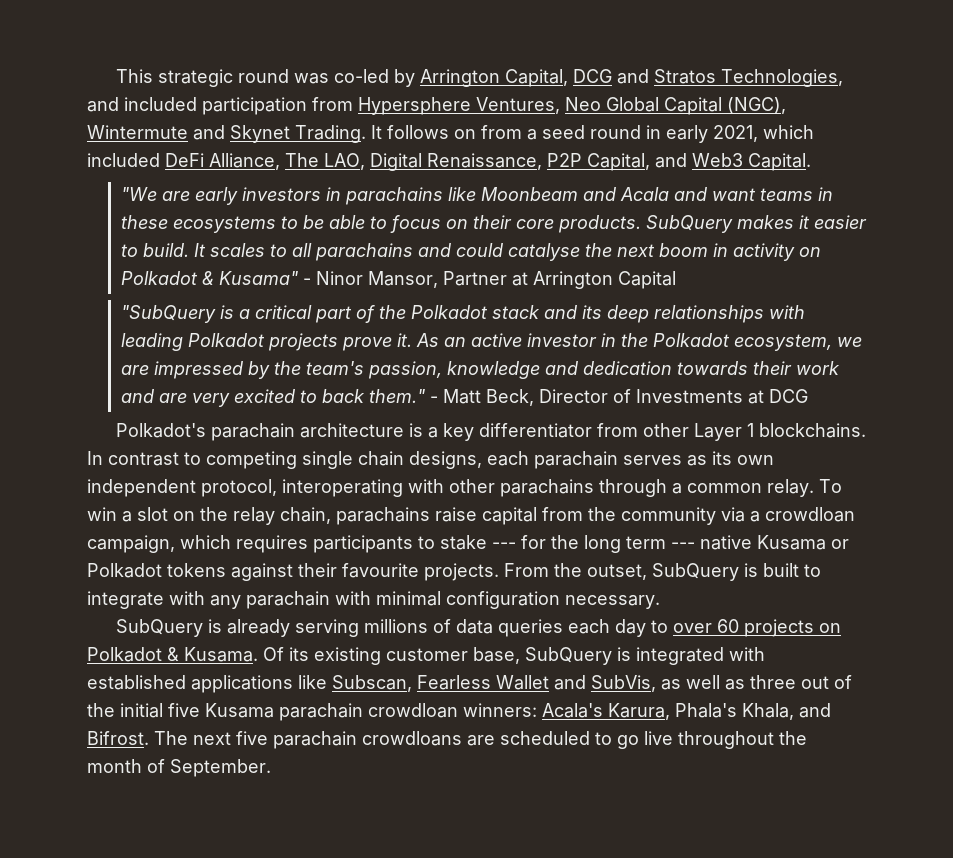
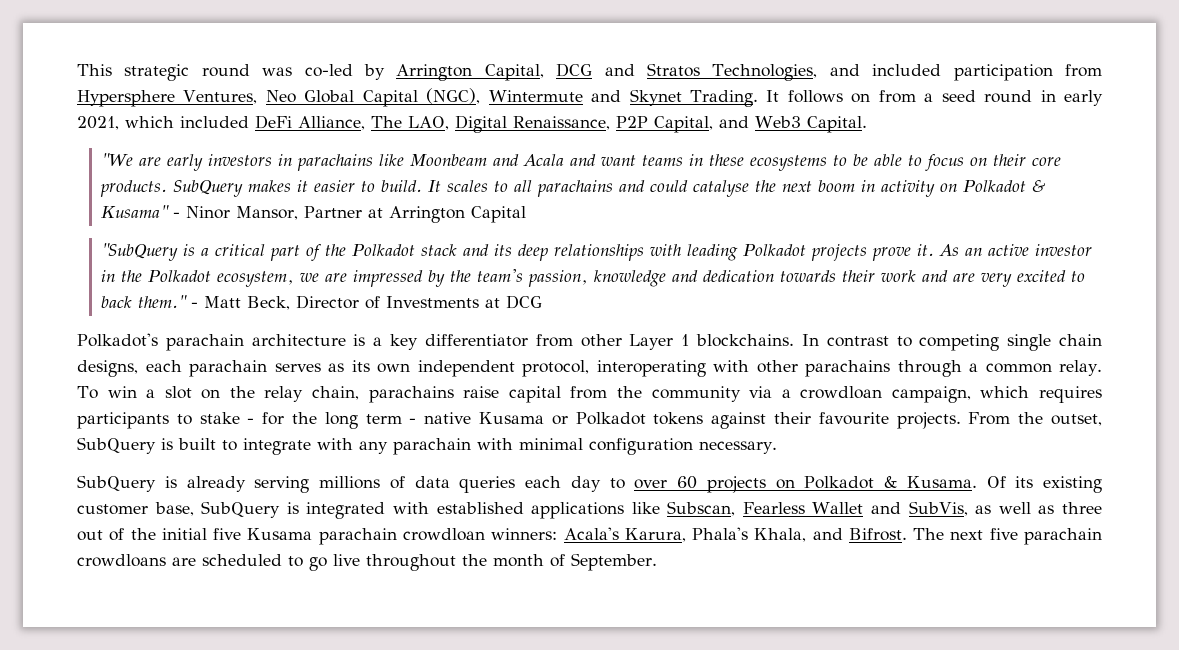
[492,542,516,549] --- -> [247,418,255,424] -
[671,542,695,549] --- -> [409,418,417,424] -

